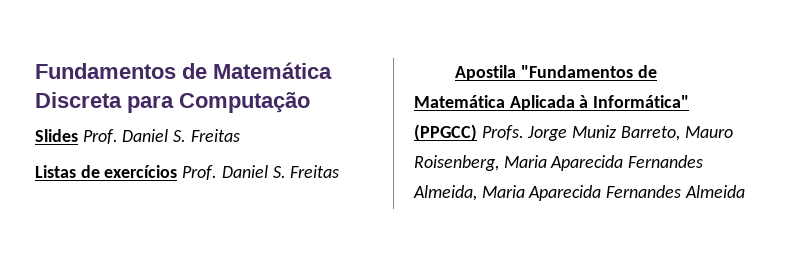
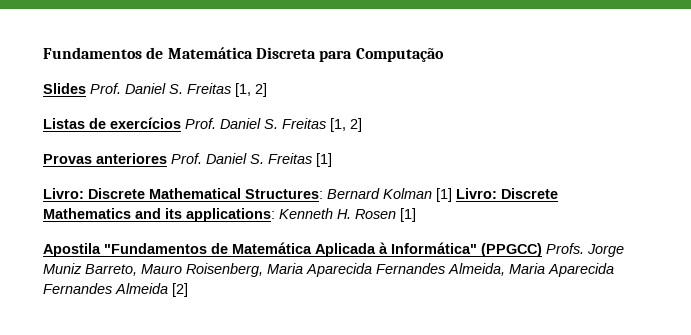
(240, 135) none -> [235,83,267,97] [1, 2]
(340, 171) none -> [330,118,362,132] [43,153,332,167] [43,188,558,202] [43,208,416,222] [1, 2] // Provas anteriores Prof. Daniel S. Freitas [1] // Livro: Discrete Mathematical Structures: Bernard Kolman [1] Livro: Discrete Mathematics and its applications: Kenneth H. Rosen [1]
(745, 191) none -> [172,283,188,297] [2]

